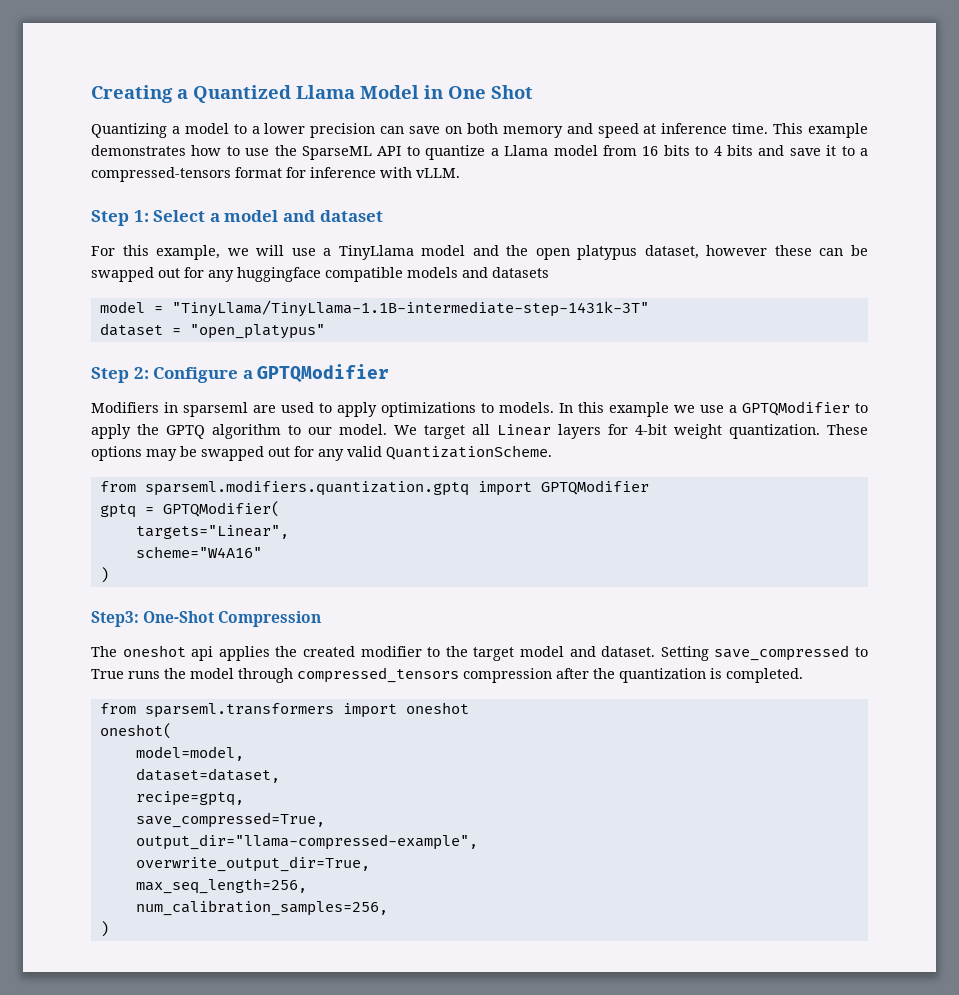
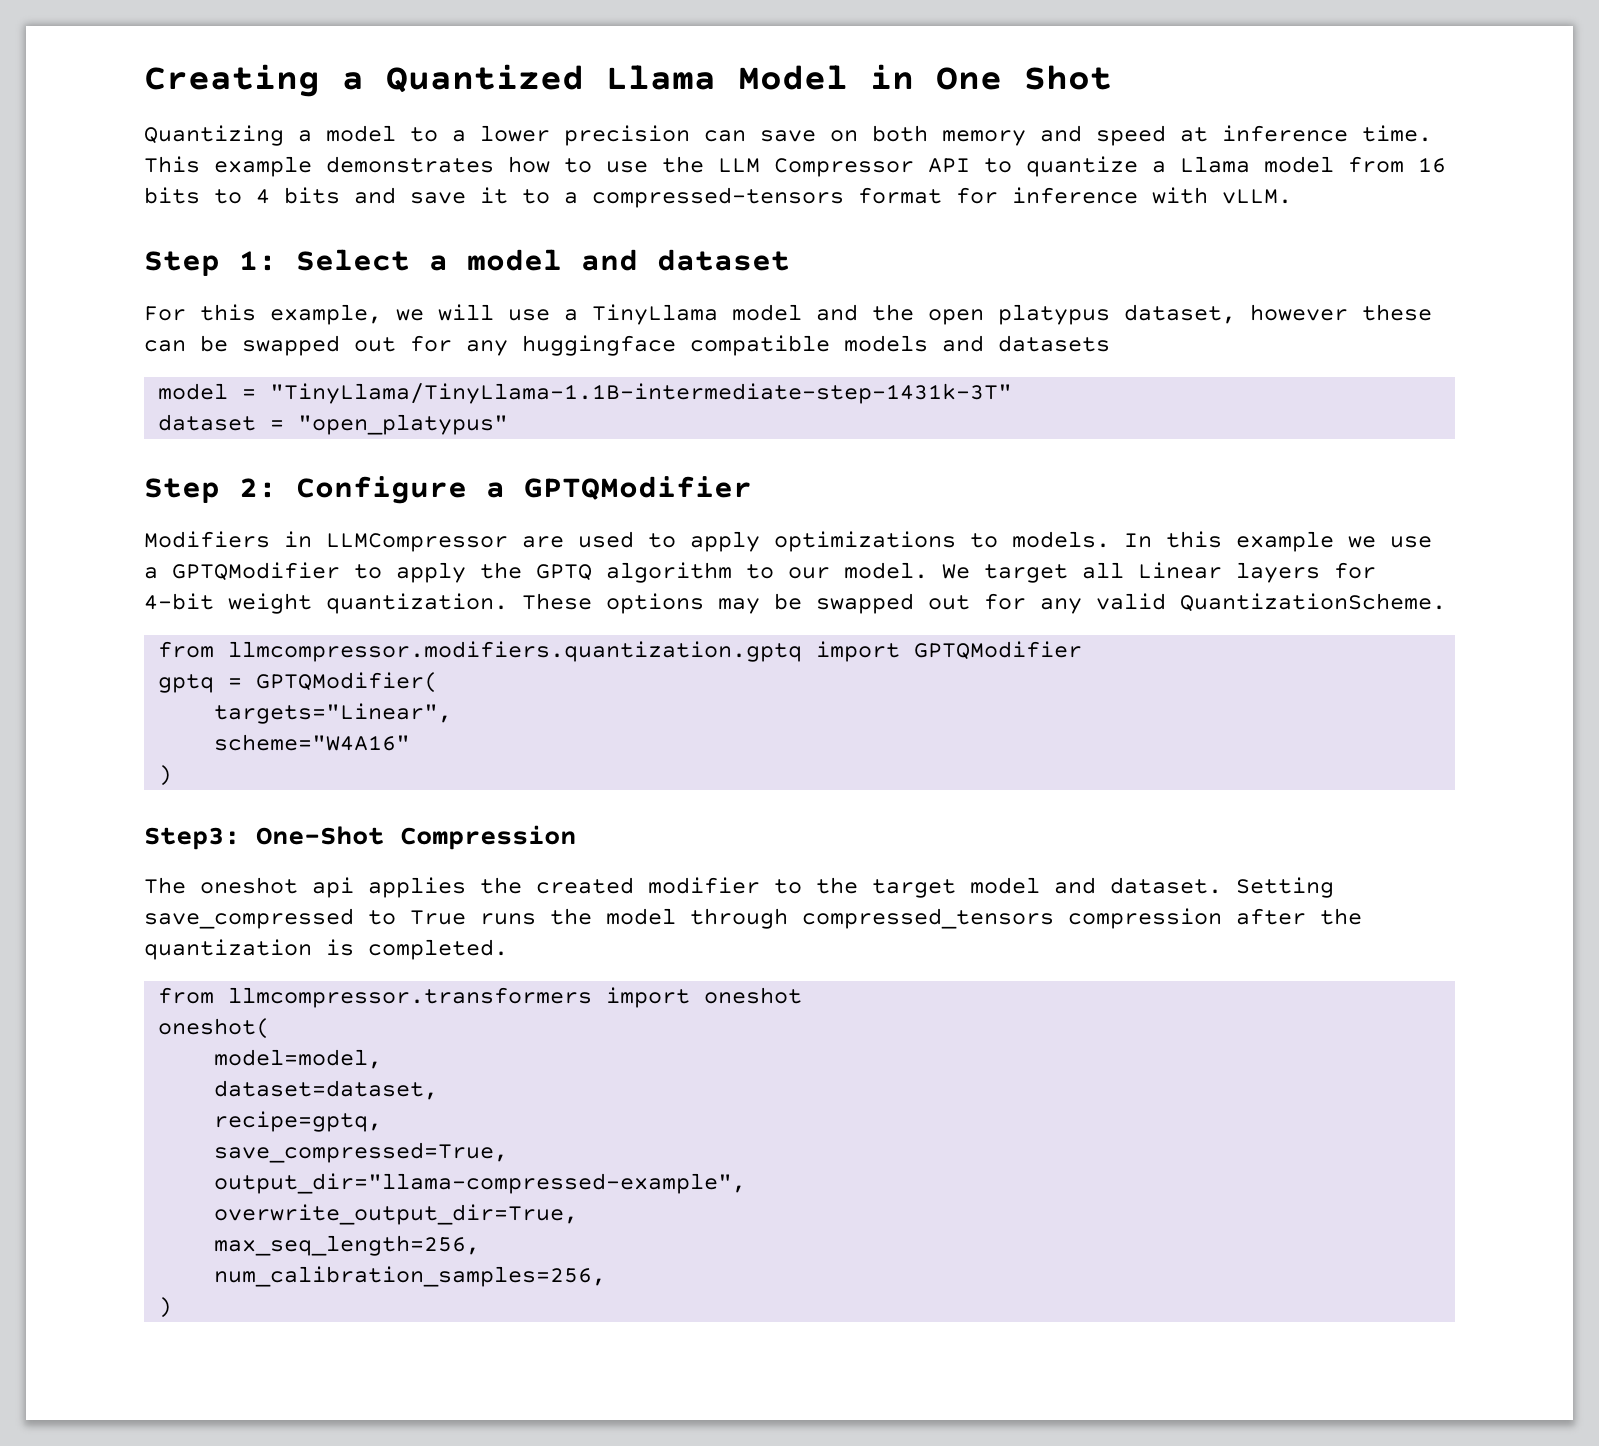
[302,146,373,160] SparseML -> [718,158,914,177] LLM Compressor
[183,402,248,417] sparseml -> [326,533,508,552] LLMCompressor
[144,480,469,496] sparseml.modifiers.quantization.gptq -> [228,641,803,662] llmcompressor.modifiers.quantization.gptq
[144,703,334,718] sparseml.transformers -> [228,987,593,1008] llmcompressor.transformers

